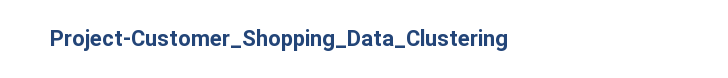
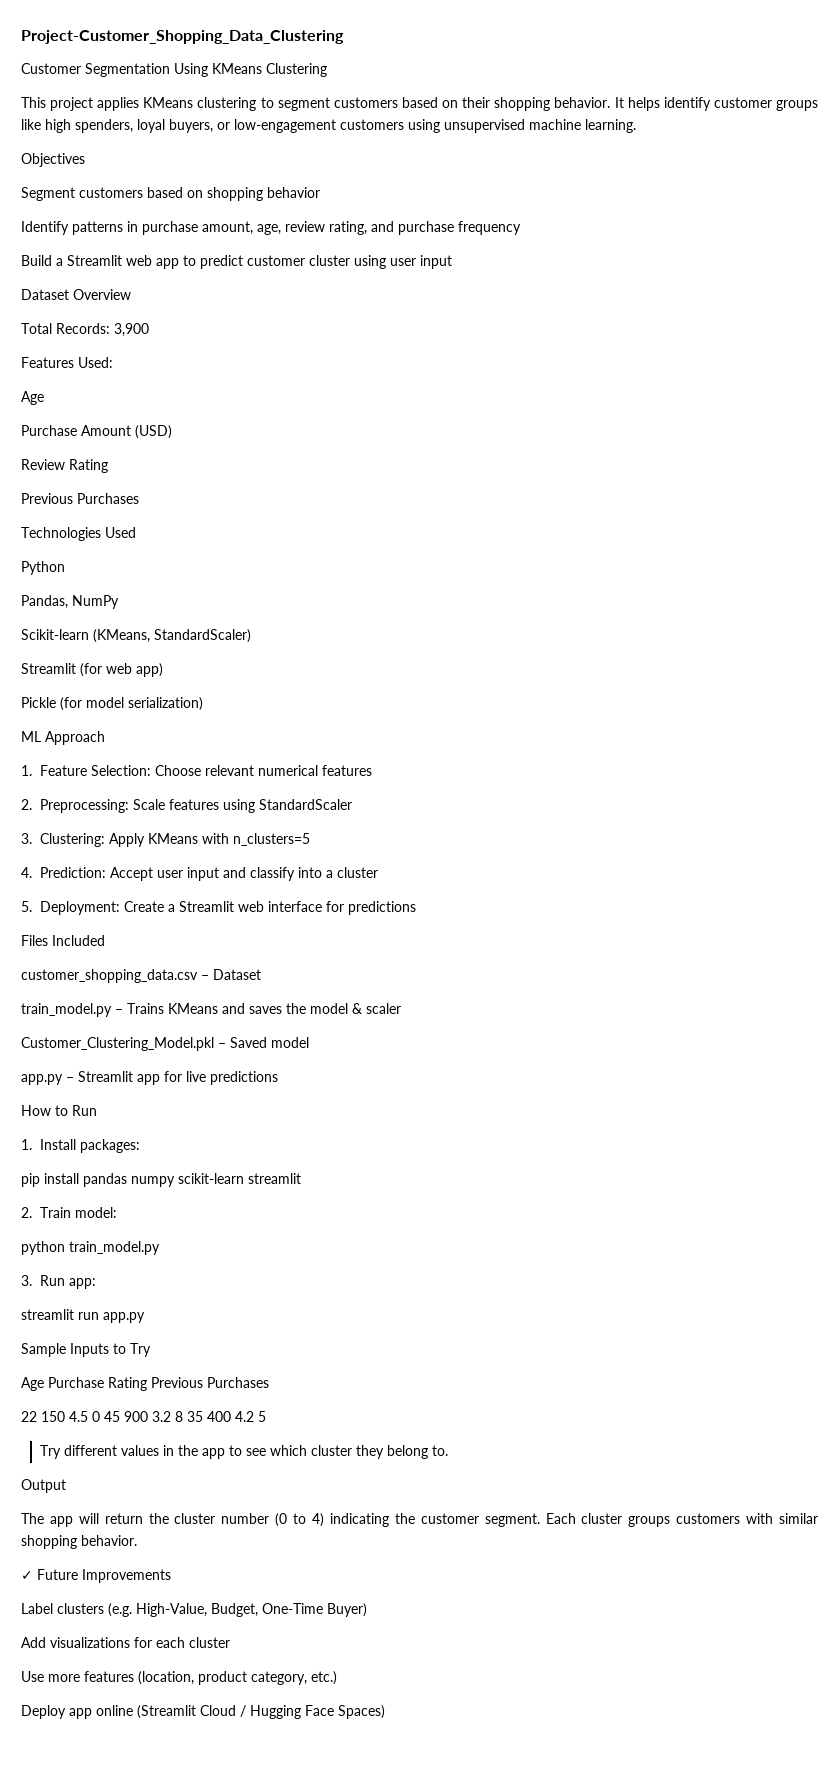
(508, 40) none -> [21,63,327,77] [21,97,819,111] [21,119,636,133] [21,153,85,167] [21,187,320,201] [21,221,521,235] [21,255,452,269] [21,289,131,300] [21,323,149,337] [21,357,113,368] [21,391,44,405] [21,425,172,439] [21,459,108,473] [21,493,139,504] [21,527,136,541] [21,561,65,575] [21,595,119,609] [21,629,251,643] [21,663,163,677] [21,697,203,711] [21,731,105,745] [21,765,373,776] [21,799,353,813] [21,833,311,847] [21,867,379,881] [21,901,417,915] [21,935,105,946] [21,969,261,983] [21,1003,401,1017] [21,1037,309,1051] [21,1071,278,1085] [21,1105,97,1116] [21,1139,141,1153] [21,1173,301,1187] [21,1207,118,1218] [21,1241,160,1255] [21,1275,97,1289] [21,1309,145,1323] [21,1343,151,1357] [21,1377,269,1391] [21,1411,266,1422] [40,1445,449,1459] [21,1479,66,1493] [21,1513,819,1527] [21,1535,137,1549] [21,1569,171,1583] [21,1603,367,1617] [21,1637,230,1648] [21,1671,337,1685] [21,1705,385,1719] // Customer Segmentation Using KMeans Clustering // This project applies KMeans clustering to segment customers based on their shopping behavior. It helps identify customer groups like high spenders, loyal buyers, or low-engagement customers using unsupervised machine learning. // Objectives // Segment customers based on shopping behavior // Identify patterns in purchase amount, age, review rating, and purchase frequency // Build a Streamlit web app to predict customer cluster using user input // Dataset Overview // Total Records: 3,900 // Features Used: // Age // Purchase Amount (USD) // Review Rating // Previous Purchases // Technologies Used // Python // Pandas, NumPy // Scikit-learn (KMeans, StandardScaler) // Streamlit (for web app) // Pickle (for model serialization) // ML Approach // 1. Feature Selection: Choose relevant numerical features // 2. Preprocessing: Scale features using StandardScaler // 3. Clustering: Apply KMeans with n_clusters=5 // 4. Prediction: Accept user input and classify into a cluster // 5. Deployment: Create a Streamlit web interface for predictions // Files Included // customer_shopping_data.csv – Dataset // train_model.py – Trains KMeans and saves the model & scaler // Customer_Clustering_Model.pkl – Saved model // app.py – Streamlit app for live predictions // How to Run // 1. Install packages: // pip install pandas numpy scikit-learn streamlit // 2. Train model: // python train_model.py // 3. Run app: // streamlit run app.py // Sample Inputs to Try // Age Purchase Rating Previous Purchases // 22 150 4.5 0 45 900 3.2 8 35 400 4.2 5 // Try different values in the app to see which cluster they belong to. // Output // The app will return the cluster number (0 to 4) indicating the customer segment. Each cluster groups customers with similar shopping behavior. // ✓ Future Improvements // Label clusters (e.g. High-Value, Budget, One-Time Buyer) // Add visualizations for each cluster // Use more features (location, product category, etc.) // Deploy app online (Streamlit Cloud / Hugging Face Spaces)

